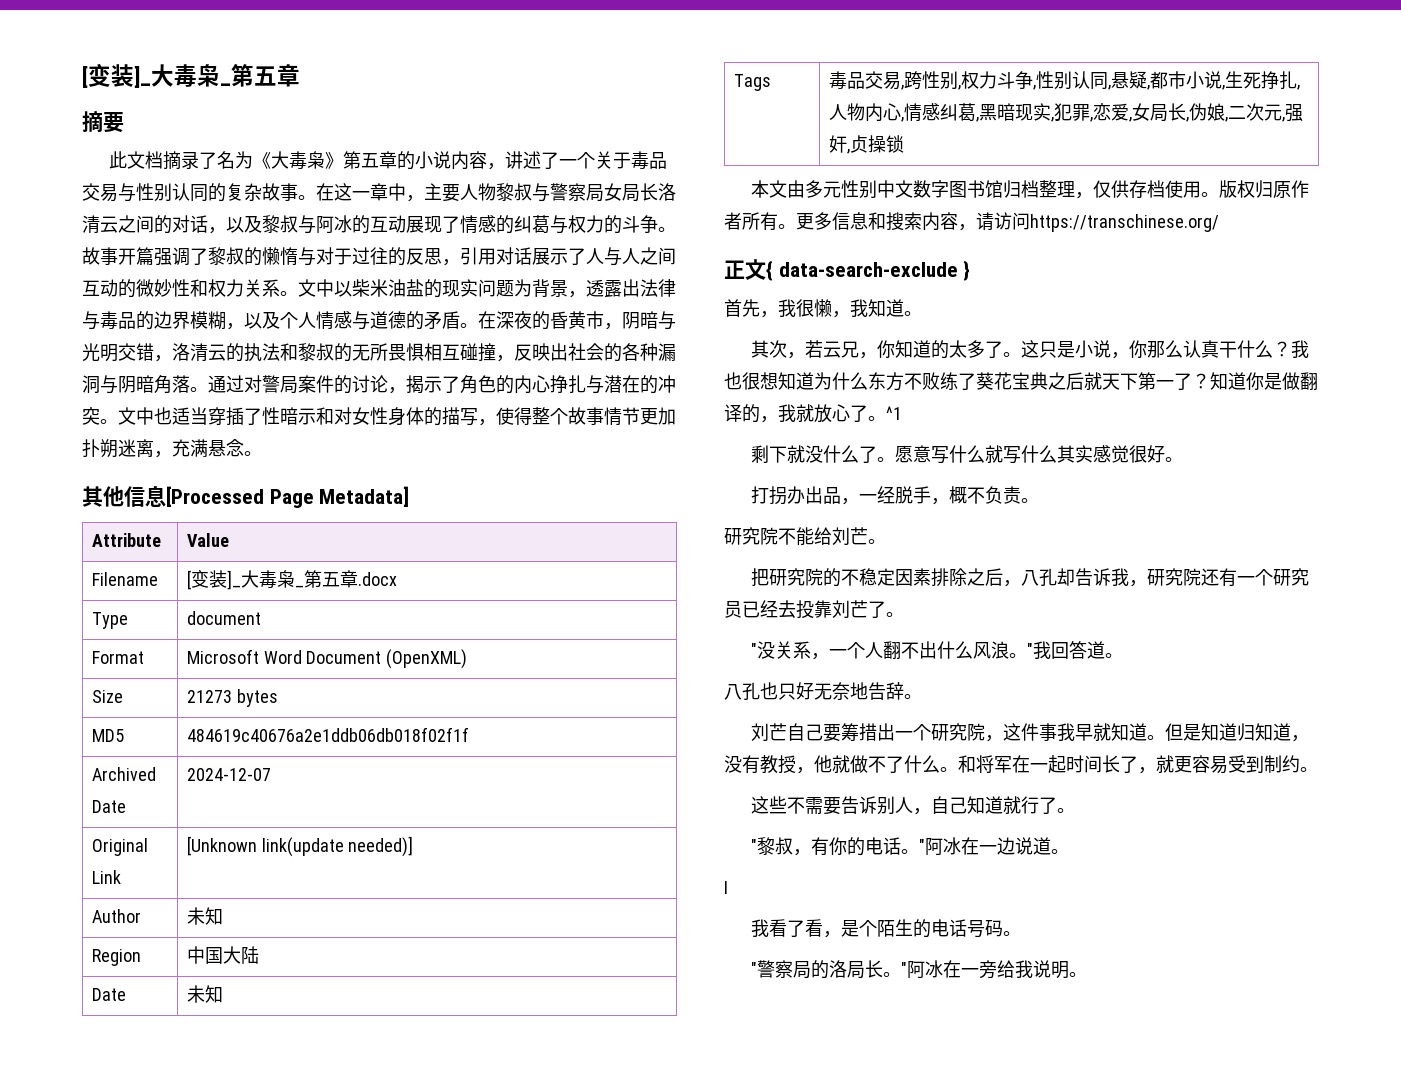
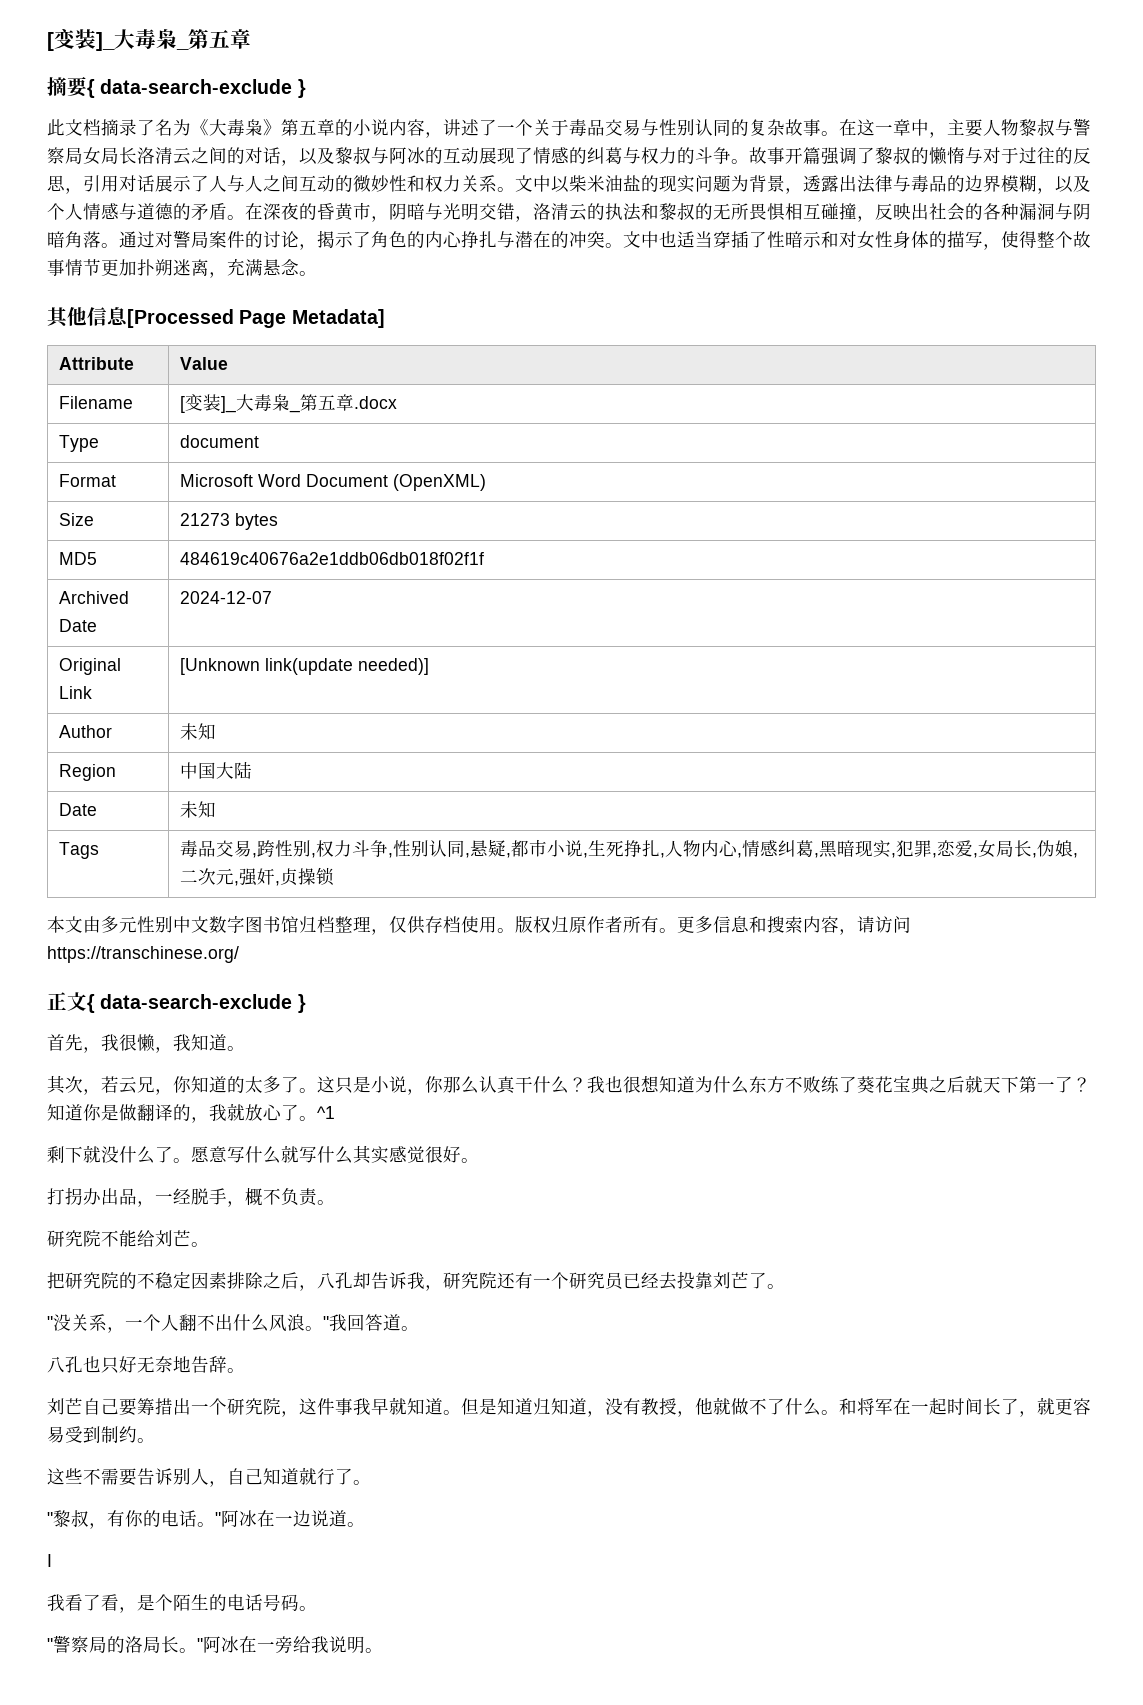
(124, 122) none -> [87,79,306,98] { data-search-exclude }

